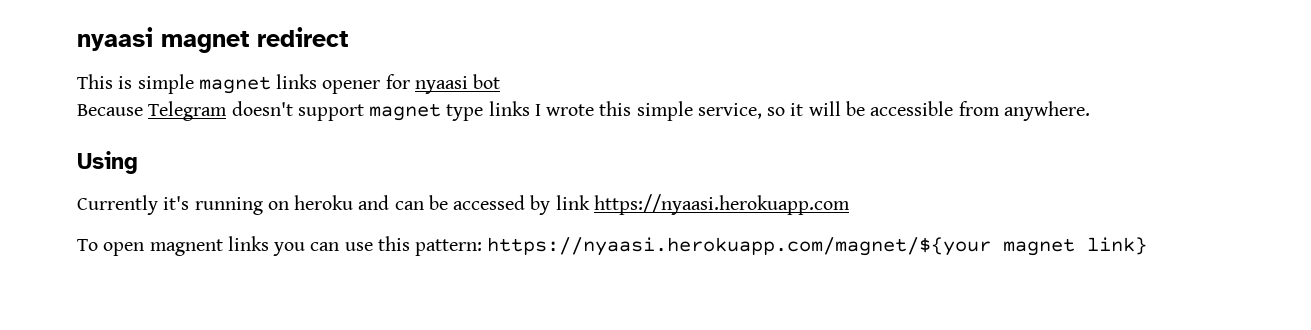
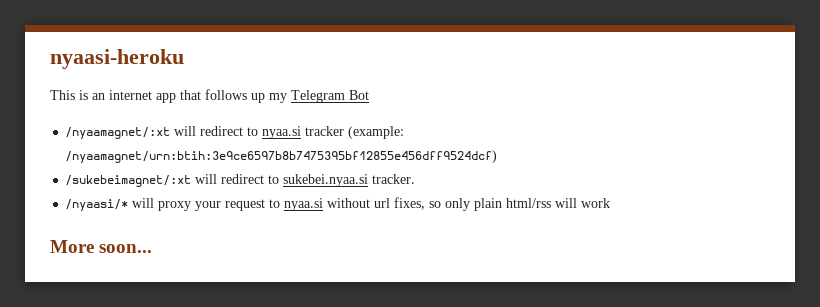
[77,27,348,53] nyaasi magnet redirect -> [50,49,184,69] nyaasi-heroku
[137,74,501,94] [77,101,1090,121] [77,151,138,174] [77,194,850,215] [77,236,1148,256] simple magnet links opener for nyaasi bot // Because Telegram doesn't support magnet type links I wrote this simple service, so it will be accessible from anywhere. // Using // Currently it's running on heroku and can be accessed by link https://nyaasi.herokuapp.com // To open magnent links you can use this pattern: https://nyaasi.herokuapp.com/magnet/${your magnet link} -> [92,89,369,103] [65,126,405,139] [65,150,498,163] [65,174,416,187] [65,197,611,211] [50,240,153,253] an internet app that follows up my Telegram Bot // /nyaamagnet/:xt will redirect to nyaa.si tracker (example: /nyaamagnet/urn:btih:3e9ce6597b8b7475395bf12855e456dff9524dcf) // /sukebeimagnet/:xt will redirect to sukebei.nyaa.si tracker. // /nyaasi/* will proxy your request to nyaa.si without url fixes, so only plain html/rss will work // More soon...

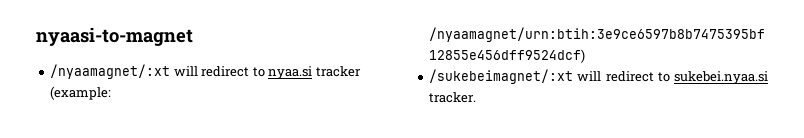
[50,49,184,69] [50,89,369,103] nyaasi-heroku // This is an internet app that follows up my Telegram Bot -> [36,27,193,46] nyaasi-to-magnet
[65,197,611,211] [50,240,153,253] // /nyaasi/* will proxy your request to nyaa.si without url fixes, so only plain html/rss will work // More soon... -> (477, 97) none

